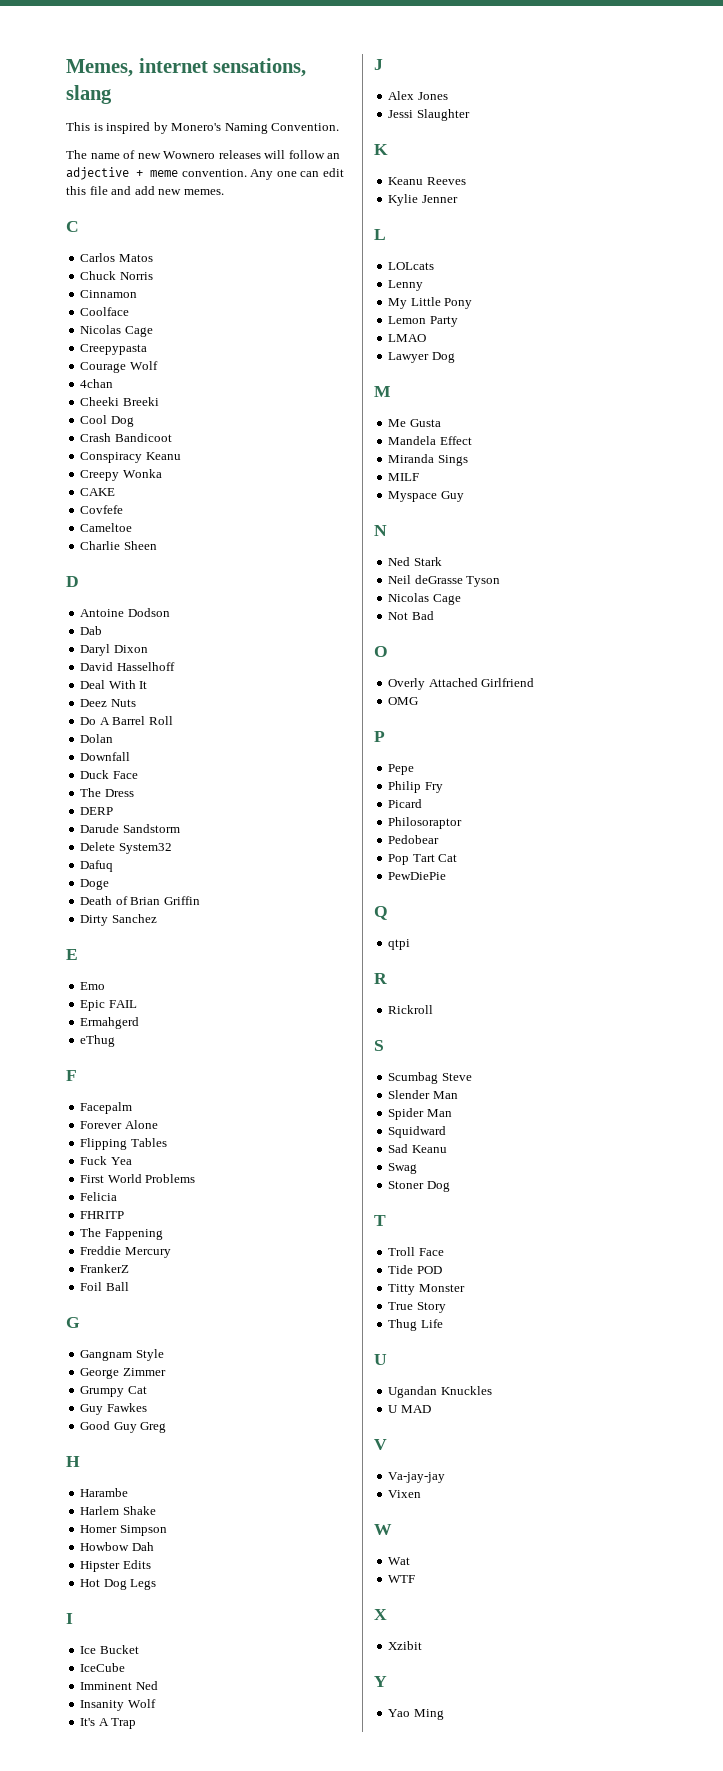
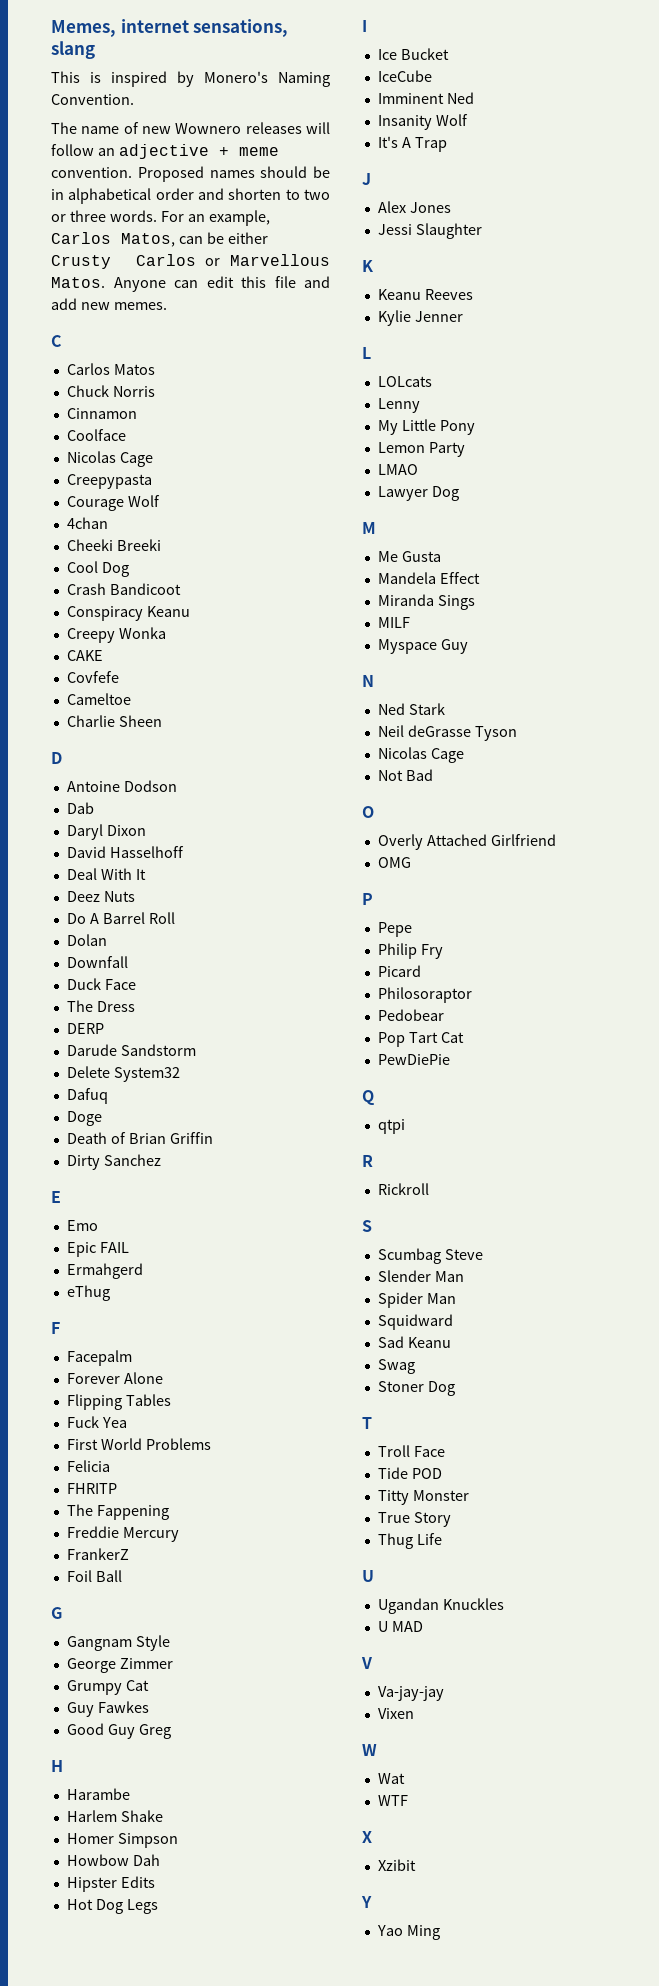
[250,169,297,180] Any one -> [137,166,330,182] [51,188,330,204] [51,210,270,226] [51,232,268,247] [51,254,330,269] [51,277,166,292] Proposed names should be in alphabetical order and shorten to two or three words. For an example, Carlos Matos, can be either Crusty Carlos or Marvellous Matos. Anyone

